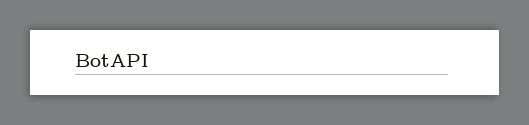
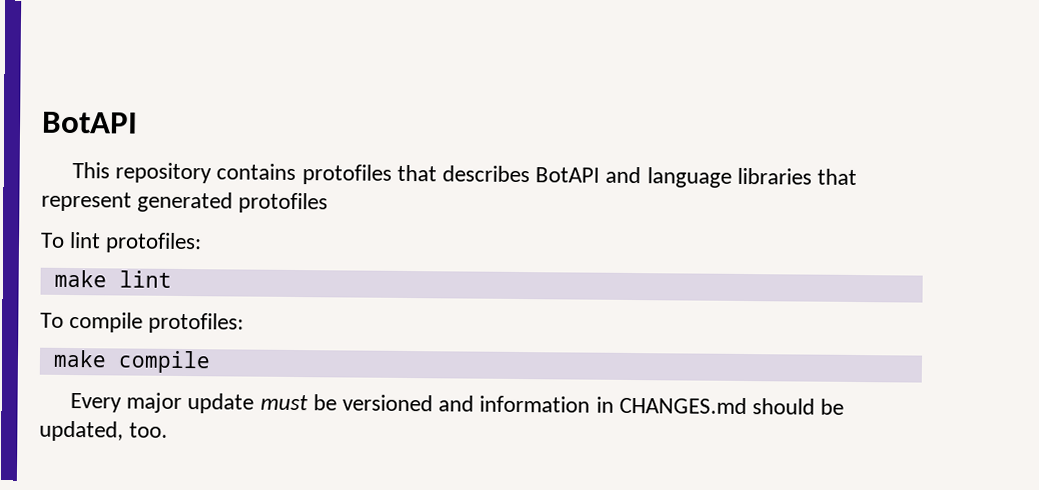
[75,54,149,67] BotAPI -> [41,111,138,134] [71,162,857,188] [41,191,329,214] [40,231,203,254] [53,269,172,288] [40,311,245,334] [52,349,211,374] [69,392,845,415] [39,420,169,442] BotAPI // This repository contains protofiles that describes BotAPI and language libraries that represent generated protofiles // To lint protofiles: // make lint // To compile protofiles: // make compile // Every major update must be versioned and information in CHANGES.md should be updated, too.

